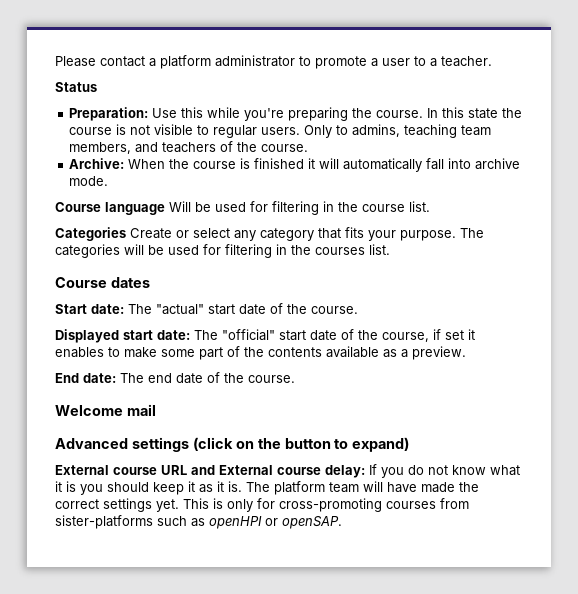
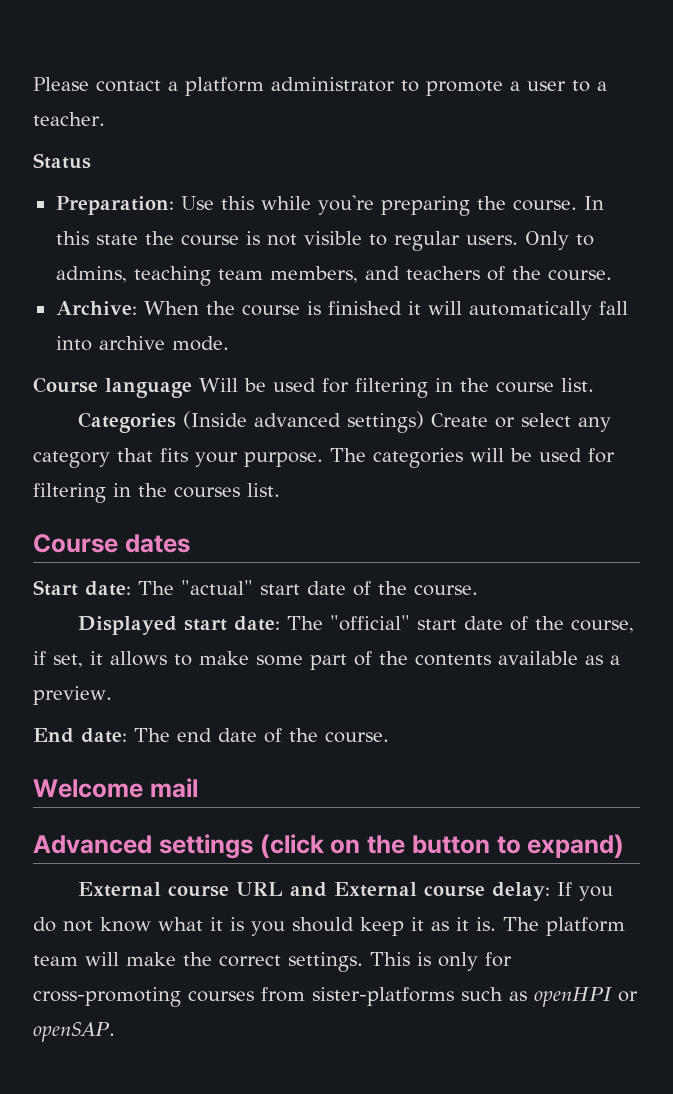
(126, 234) none -> [183,411,425,433] (Inside advanced settings)
[445,329,475,340] [55,347,104,358] set it enables -> [53,651,167,668] set, it allows
[387,482,479,493] [55,498,179,512] have made the correct settings yet. -> [126,952,363,972] make the correct settings.

